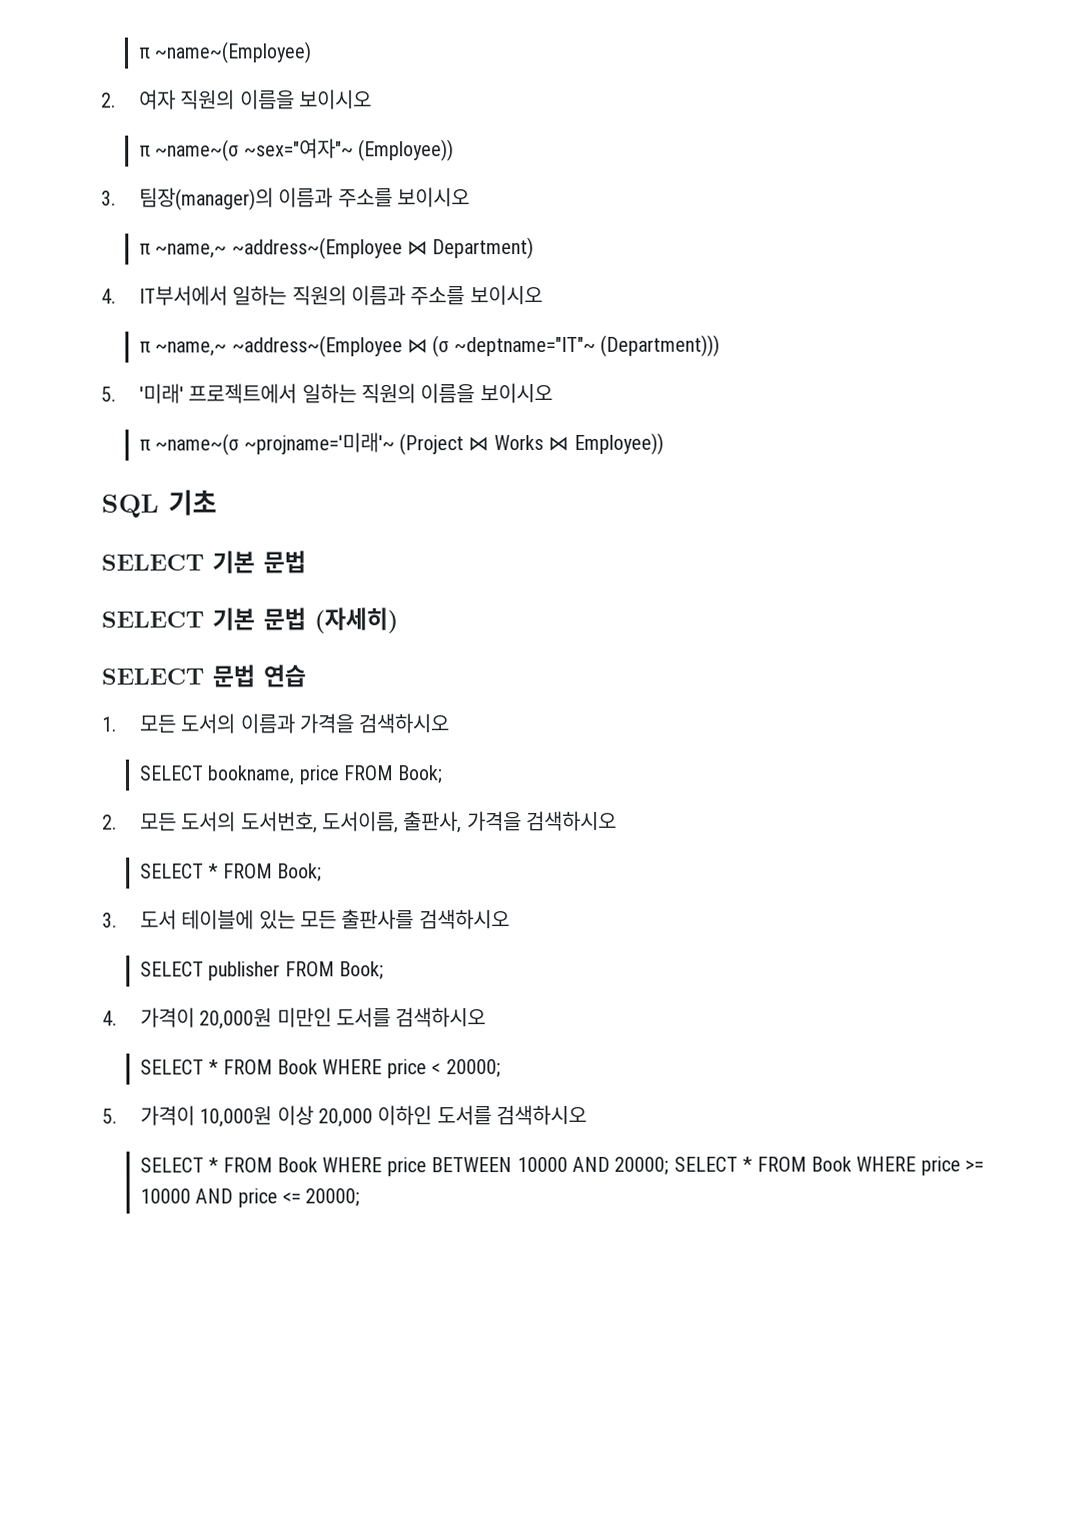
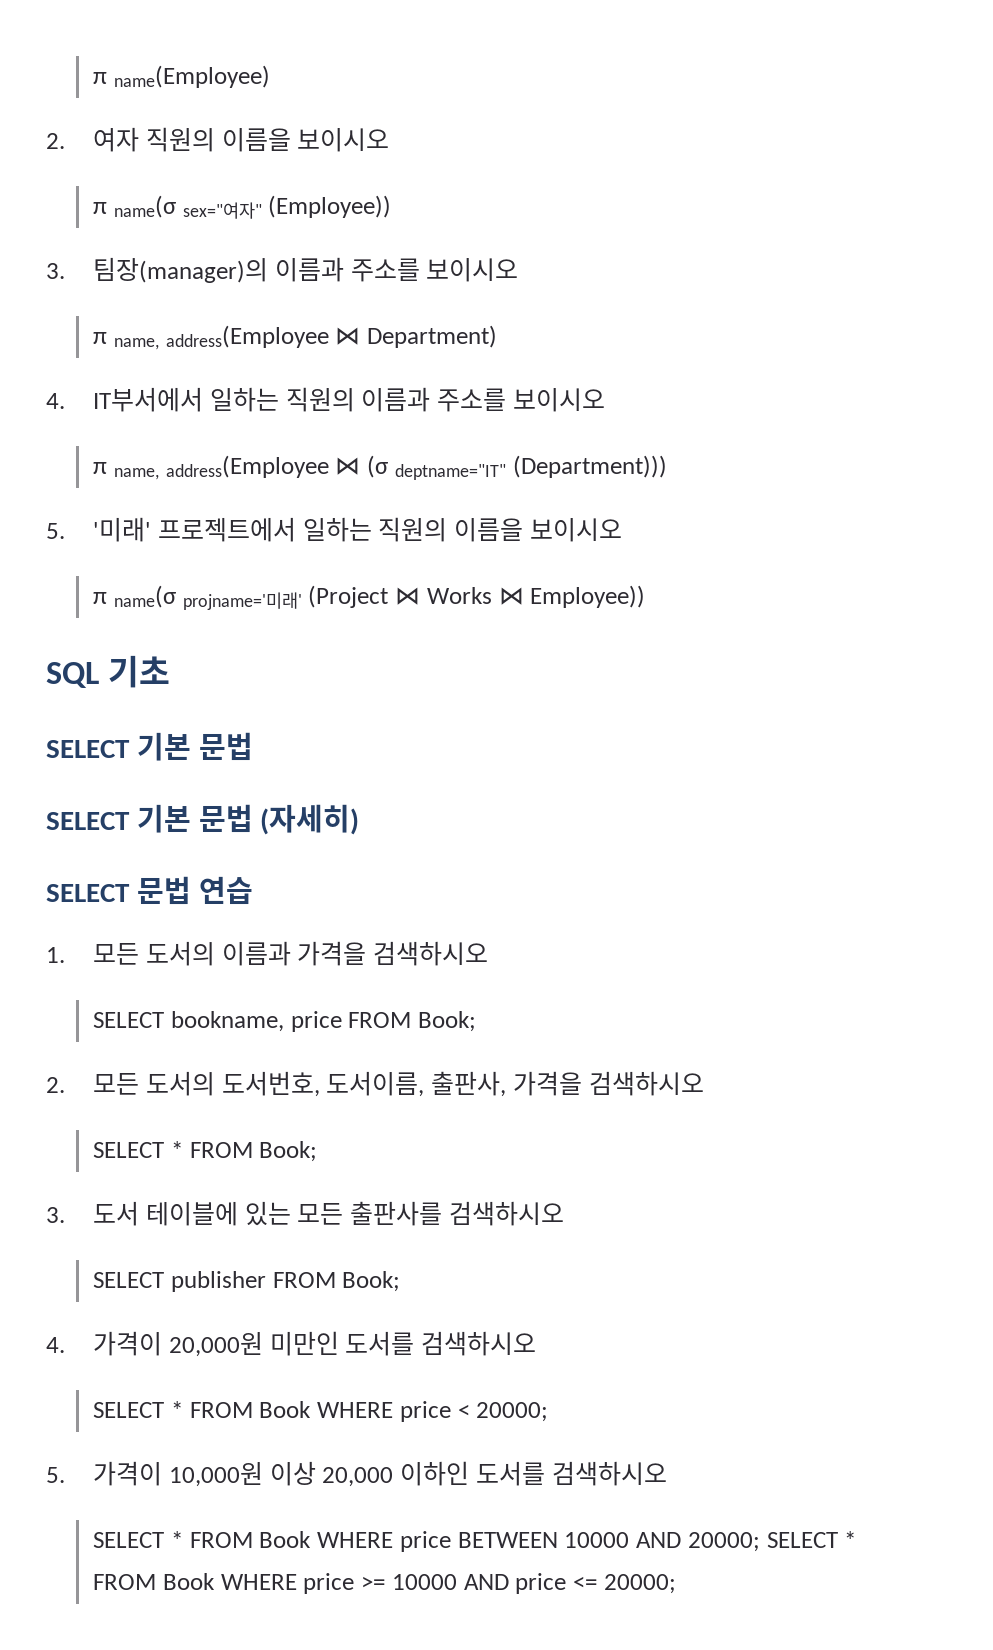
[137,41,313,64] π ~name~(Employee) -> [93,65,270,88] π name(Employee)
[155,138,354,162] ~name~(σ ~sex="여자"~ -> [113,195,262,219] name(σ sex="여자"
[155,237,403,260] ~name,~ ~address~(Employee -> [113,325,329,350] name, address(Employee
[155,335,403,358] ~name,~ ~address~(Employee -> [113,455,329,480] name, address(Employee
[453,336,596,357] ~deptname="IT"~ -> [394,464,506,480] deptname="IT"
[155,432,395,456] ~name~(σ ~projname='미래'~ -> [113,585,302,610] name(σ projname='미래'

